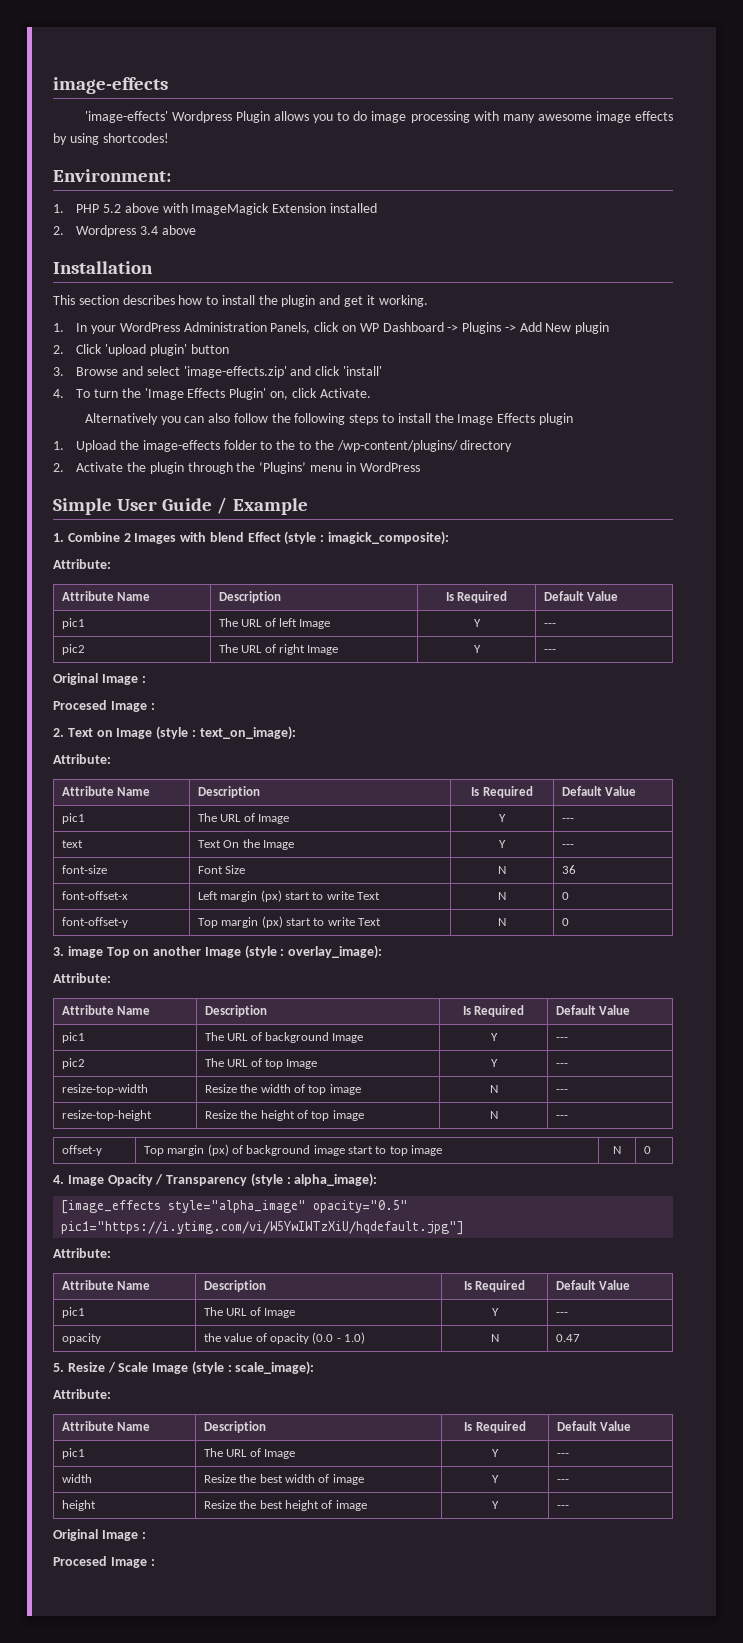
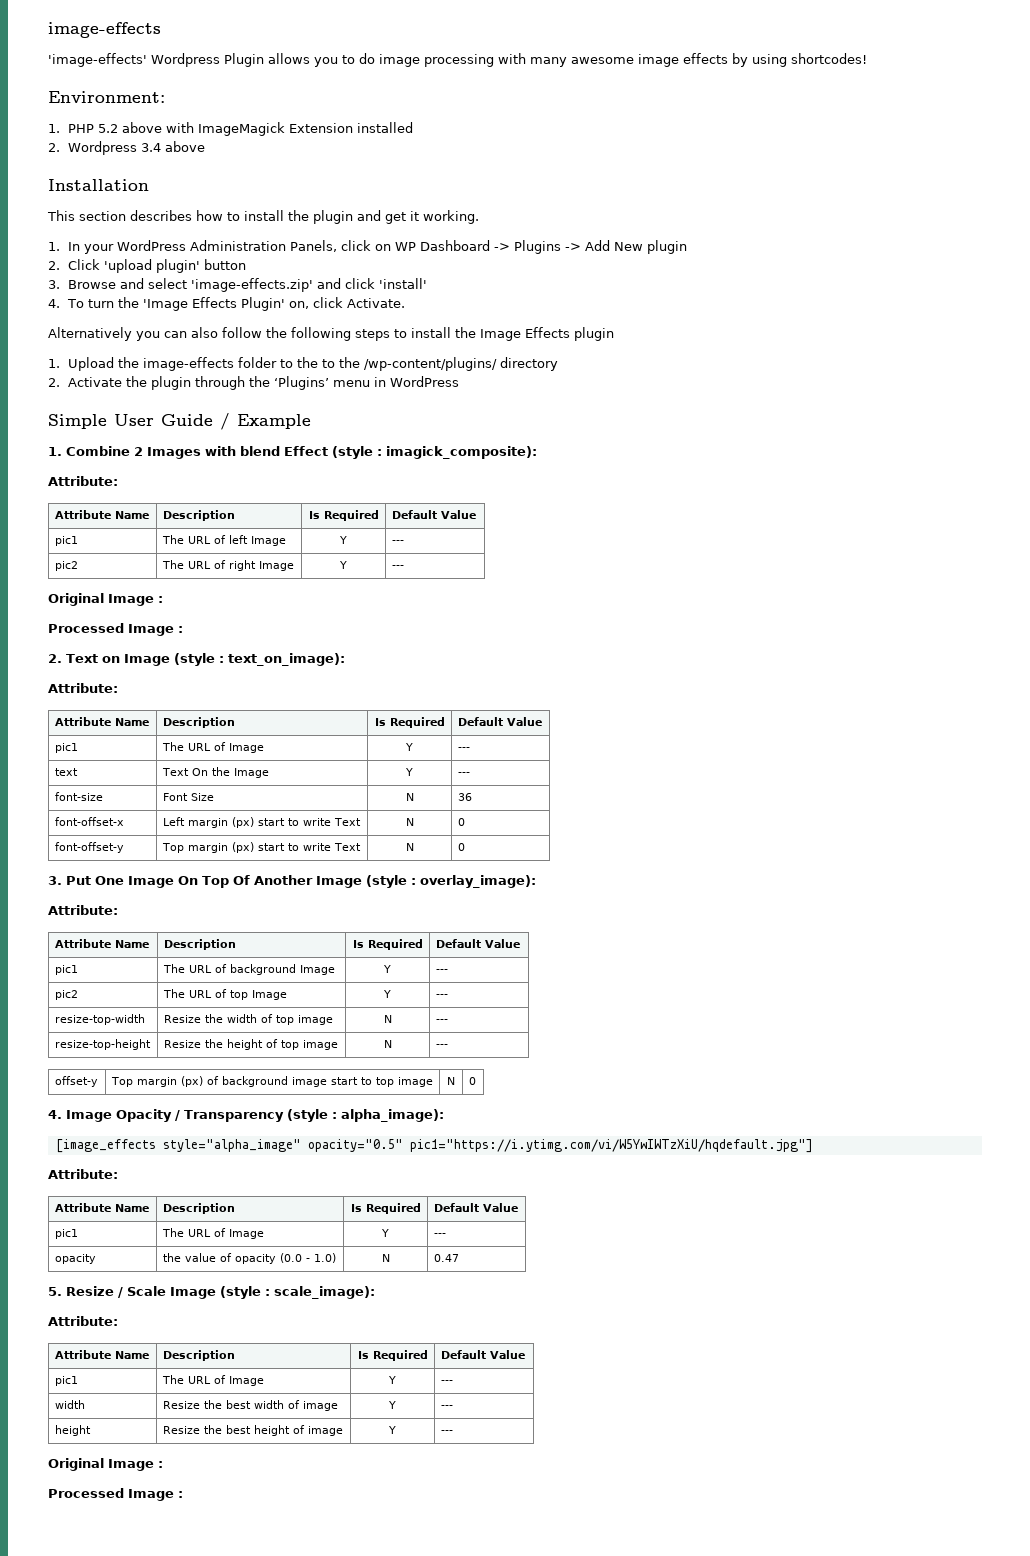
[53,700,107,710] Procesed -> [48,623,124,633] Processed
[67,946,202,958] image Top on another -> [66,875,313,888] Put One Image On Top Of Another
[53,1556,107,1566] Procesed -> [48,1488,124,1498] Processed

